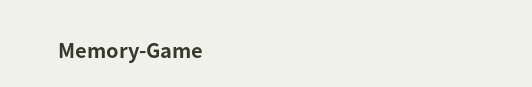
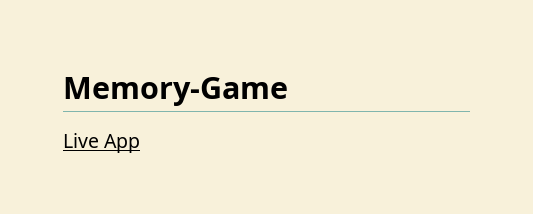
(203, 53) none -> [63,133,141,153] // Live App

